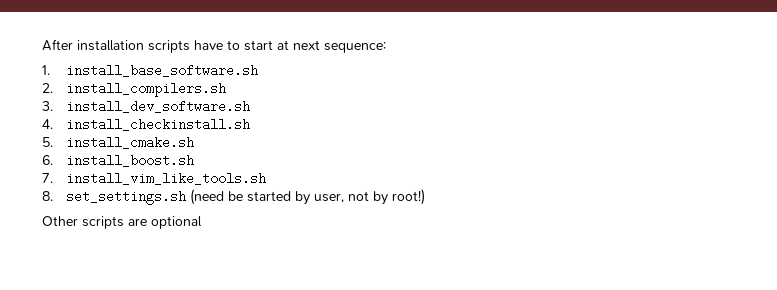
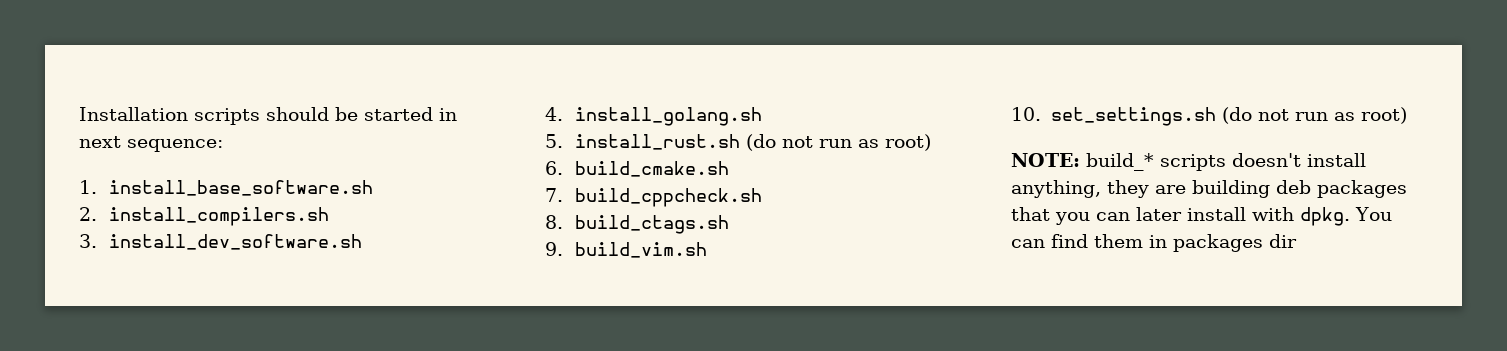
[42,39,289,53] After installation scripts have to start at -> [79,107,457,125] Installation scripts should be started in
[65,118,250,131] install_checkinstall.sh -> [575,107,763,126] install_golang.sh
[65,136,194,149] install_cmake.sh -> [575,134,932,151] install_rust.sh (do not run as root)
[65,154,194,167] install_boost.sh -> [575,161,730,177] build_cmake.sh
[65,172,266,185] [42,189,425,205] [42,216,202,229] install_vim_like_tools.sh // 8. set_settings.sh (need be started by user, not by root!) // Other scripts are optional -> [575,188,763,207] [545,215,730,234] [545,242,708,258] [1011,107,1407,126] [1011,153,1366,171] [1011,180,1407,198] [1011,207,1392,226] [1011,234,1297,252] build_cppcheck.sh // 8. build_ctags.sh // 9. build_vim.sh // 10. set_settings.sh (do not run as root) // NOTE: build_* scripts doesn't install anything, they are building deb packages that you can later install with dpkg. You can find them in packages dir

